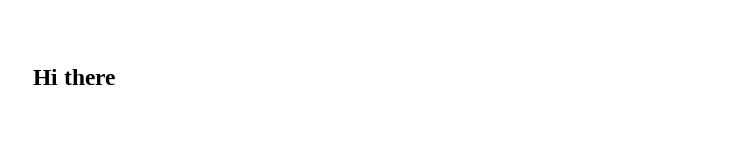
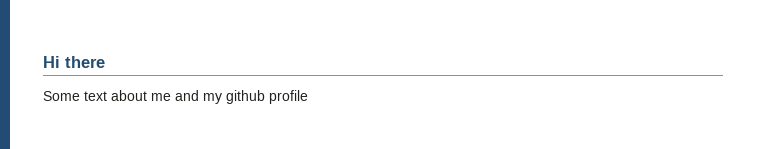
(116, 77) none -> [43,90,308,104] // Some text about me and my github profile

